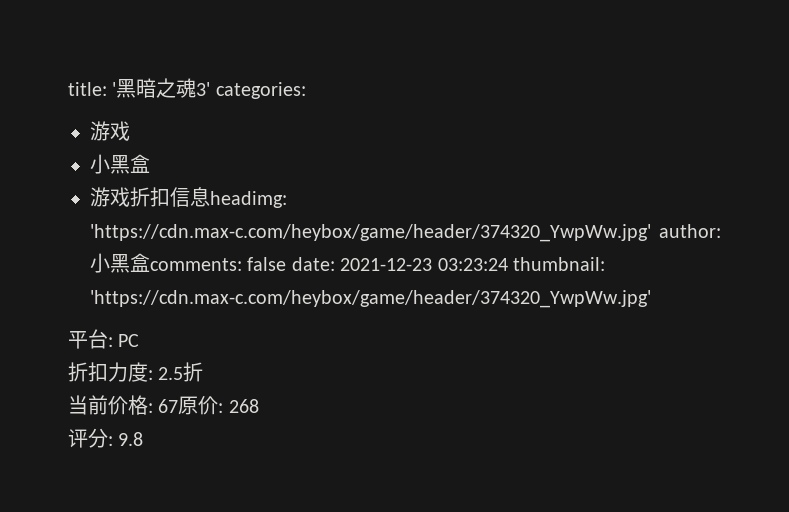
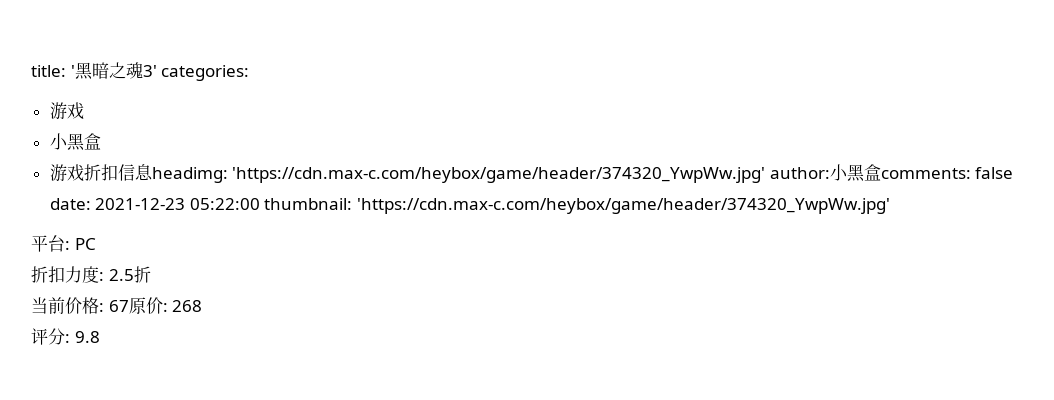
[437,258,508,271] 03:23:24 -> [189,198,260,210] 05:22:00

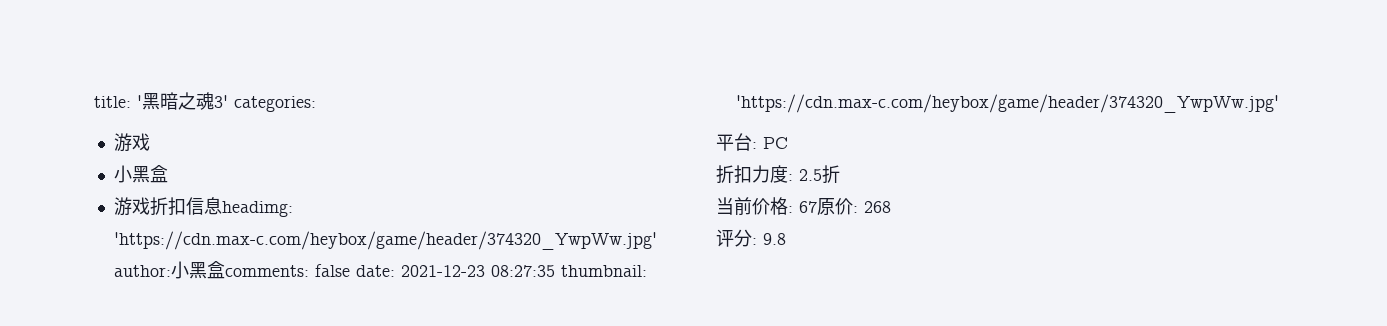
[189,198,260,210] 05:22:00 -> [490,265,555,277] 08:27:35

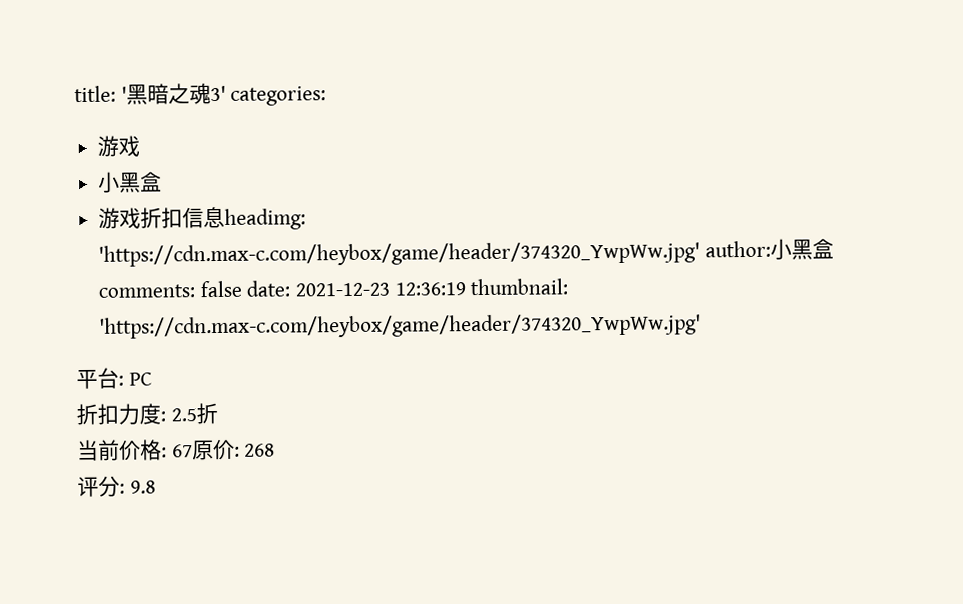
[490,265,555,277] 08:27:35 -> [394,282,466,296] 12:36:19

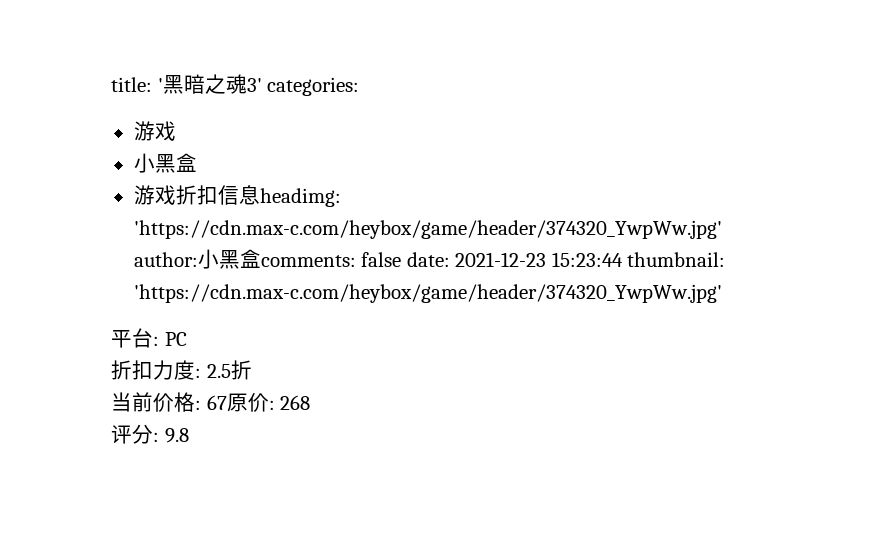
[394,282,466,296] 12:36:19 -> [551,252,623,267] 15:23:44

